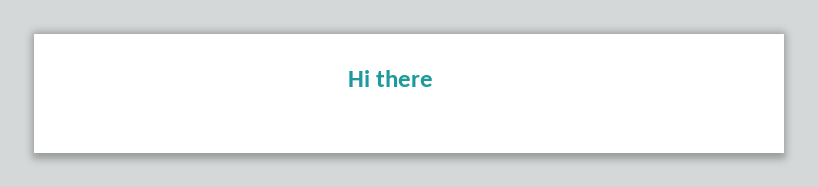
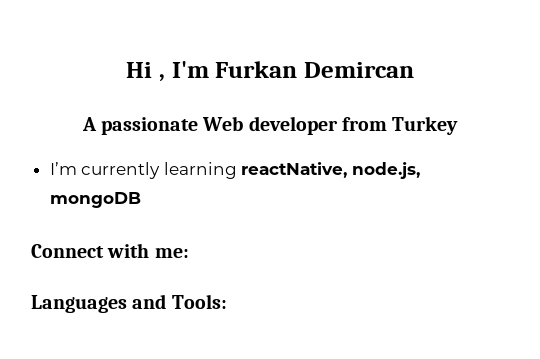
[376,70,434,87] there -> [158,61,414,82] [81,116,459,135] [49,162,421,179] [49,192,141,208] [31,243,189,258] [31,294,227,313] , I'm Furkan Demircan // A passionate Web developer from Turkey // I’m currently learning reactNative, node.js, mongoDB // Connect with me: // Languages and Tools:

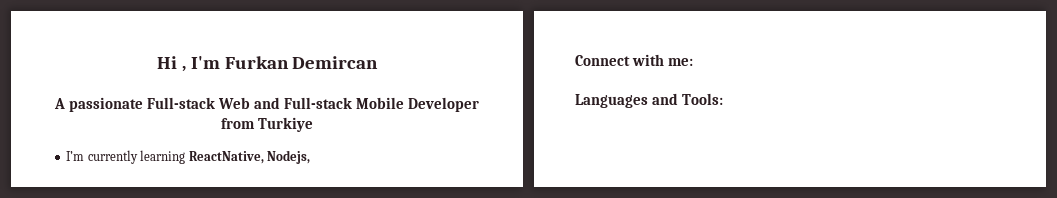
[202,116,459,135] Web developer from Turkey -> [147,97,479,112] [221,117,313,132] Full-stack Web and Full-stack Mobile Developer from Turkiye
[241,162,421,179] [49,192,141,208] reactNative, node.js, mongoDB -> [188,150,311,164] ReactNative, Nodejs,

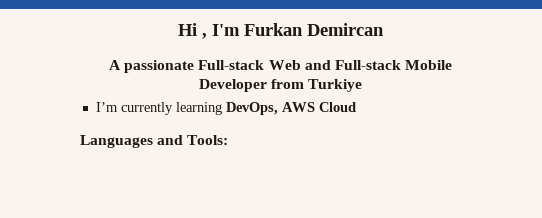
[188,150,311,164] [575,54,693,66] ReactNative, Nodejs, // Connect with me: -> [225,102,356,115] DevOps, AWS Cloud

